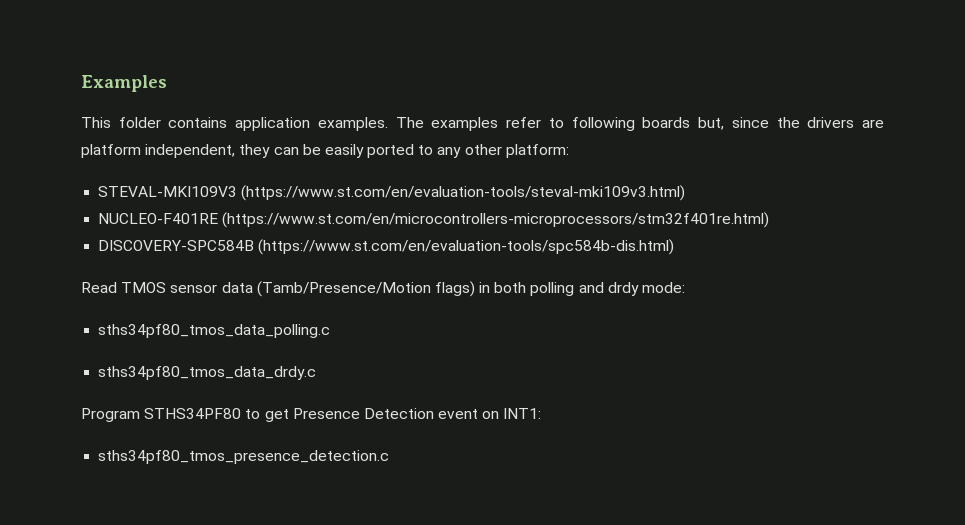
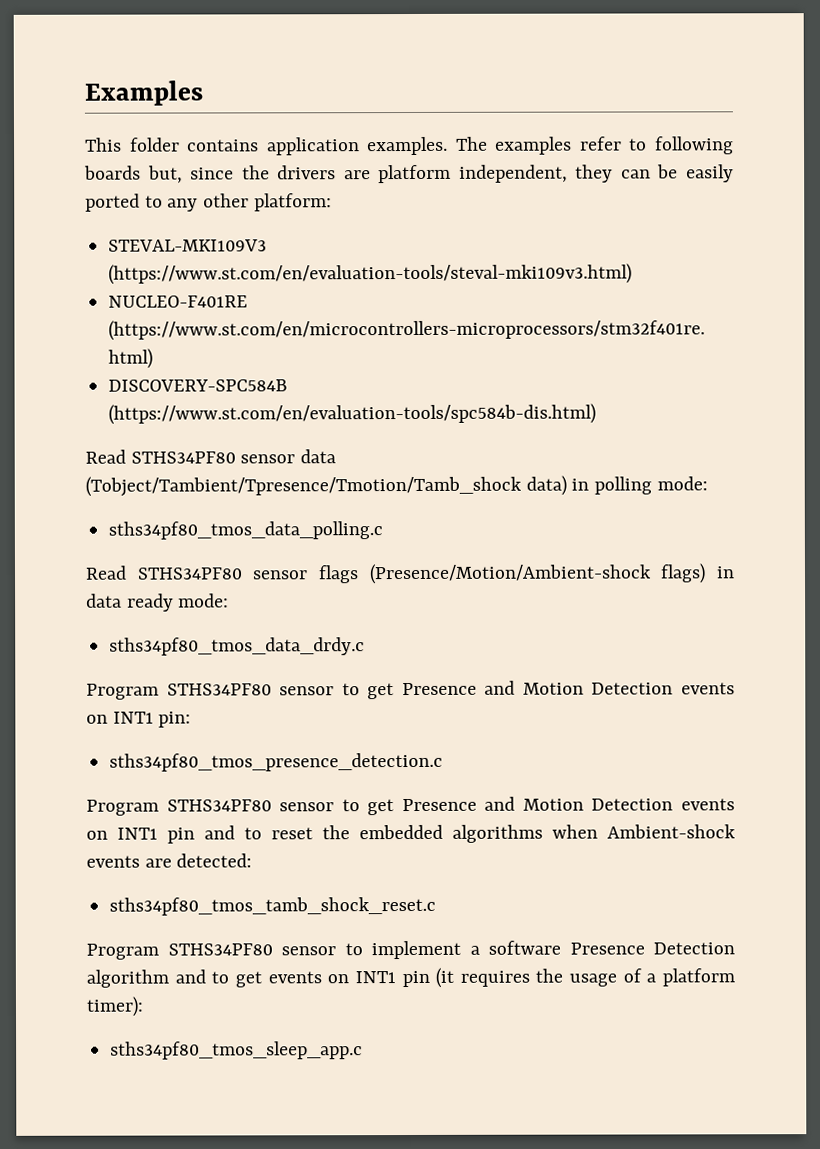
[121,282,167,293] TMOS -> [130,451,236,464] STHS34PF80
[256,281,686,297] [98,324,331,338] (Tamb/Presence/Motion flags) in both polling and drdy mode: // sths34pf80_tmos_data_polling.c -> [85,475,708,497] [108,521,384,540] [85,563,735,585] [86,593,230,612] (Tobject/Tambient/Tpresence/Tmotion/Tamb_shock data) in polling mode: // sths34pf80_tmos_data_polling.c // Read STHS34PF80 sensor flags (Presence/Motion/Ambient-shock flags) in data ready mode:
[245,408,542,422] [98,450,390,464] to get Presence Detection event on INT1: // sths34pf80_tmos_presence_detection.c -> [279,680,735,700] [86,711,192,728] [109,752,444,772] [86,796,735,816] [86,824,736,844] [86,853,253,868] [109,896,437,916] [86,940,735,960] [86,967,735,988] [86,996,144,1017] [110,1041,364,1060] sensor to get Presence and Motion Detection events on INT1 pin: // sths34pf80_tmos_presence_detection.c // Program STHS34PF80 sensor to get Presence and Motion Detection events on INT1 pin and to reset the embedded algorithms when Ambient-shock events are detected: // sths34pf80_tmos_tamb_shock_reset.c // Program STHS34PF80 sensor to implement a software Presence Detection algorithm and to get events on INT1 pin (it requires the usage of a platform timer): // sths34pf80_tmos_sleep_app.c

